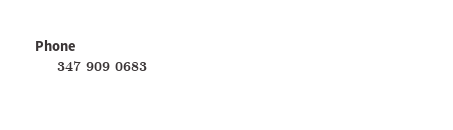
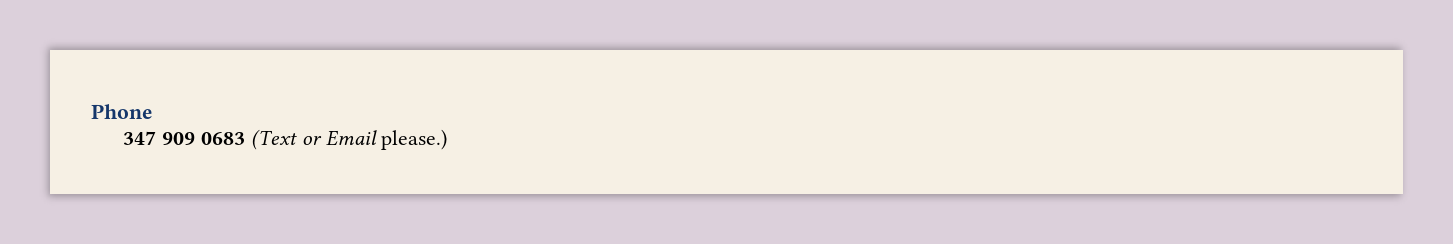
(148, 66) none -> [250,129,448,150] (Text or Email please.)

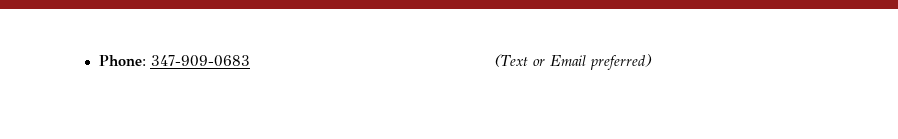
[91,104,153,119] [123,131,246,145] Phone // 347 909 0683 -> [98,55,250,67] Phone: 347-909-0683 //
[381,129,448,150] please.) -> [589,54,652,70] preferred)

